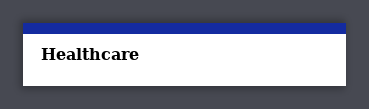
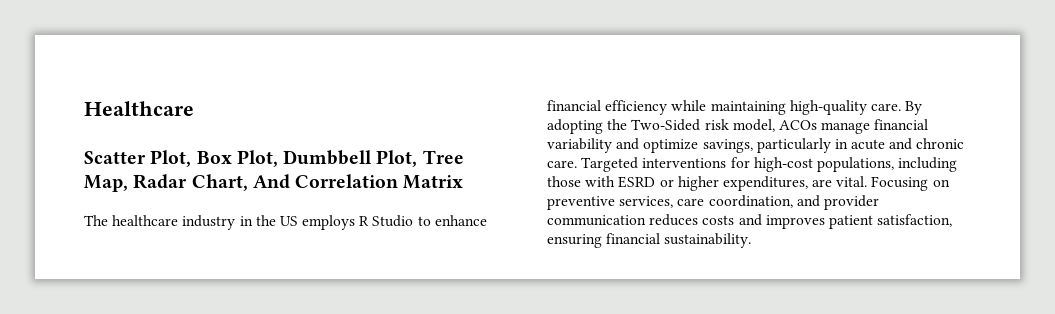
(139, 54) none -> [84,150,464,167] [84,174,464,192] [84,215,487,230] [547,100,923,115] [547,119,929,134] [547,138,965,153] [547,157,958,172] [547,176,950,191] [547,195,879,210] [547,214,953,229] [547,233,752,248] // Scatter Plot, Box Plot, Dumbbell Plot, Tree Map, Radar Chart, And Correlation Matrix // The healthcare industry in the US employs R Studio to enhance financial efficiency while maintaining high-quality care. By adopting the Two-Sided risk model, ACOs manage financial variability and optimize savings, particularly in acute and chronic care. Targeted interventions for high-cost populations, including those with ESRD or higher expenditures, are vital. Focusing on preventive services, care coordination, and provider communication reduces costs and improves patient satisfaction, ensuring financial sustainability.

